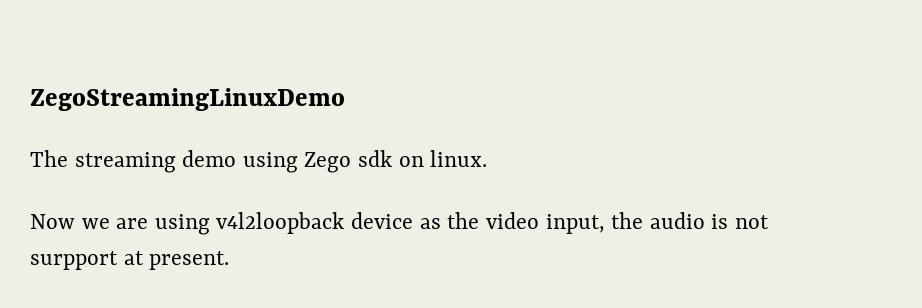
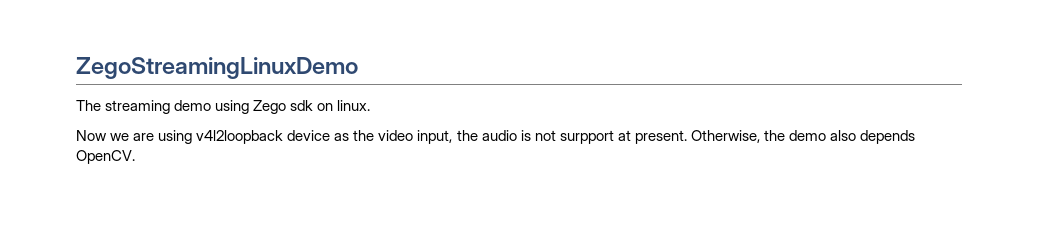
(230, 260) none -> [690,130,916,144] [76,150,135,164] Otherwise, the demo also depends OpenCV.

